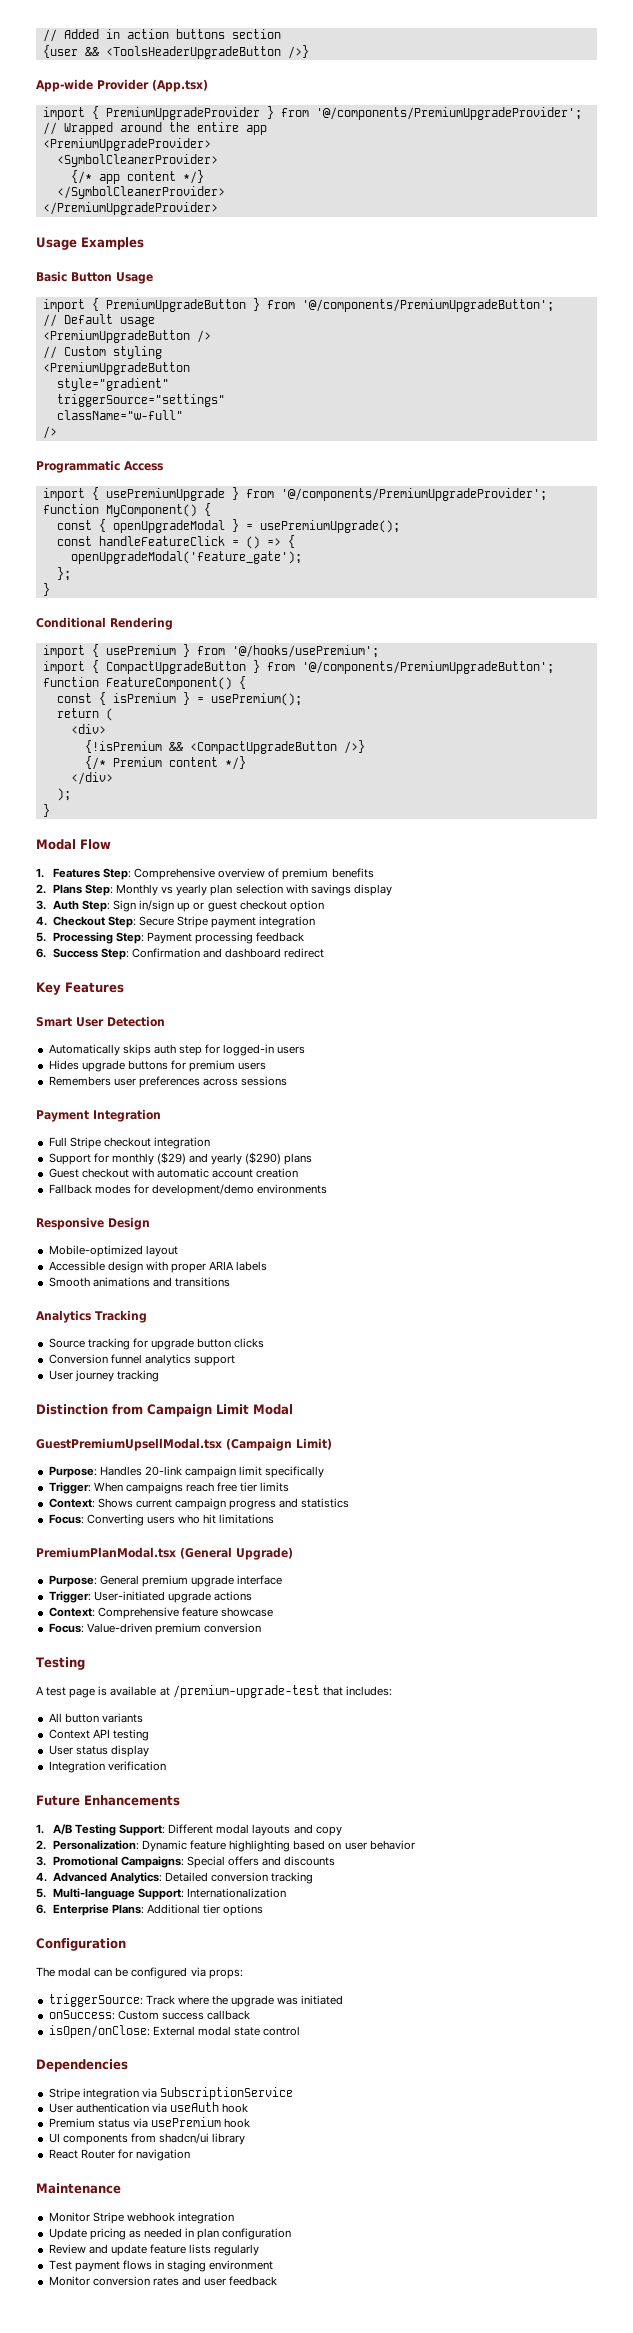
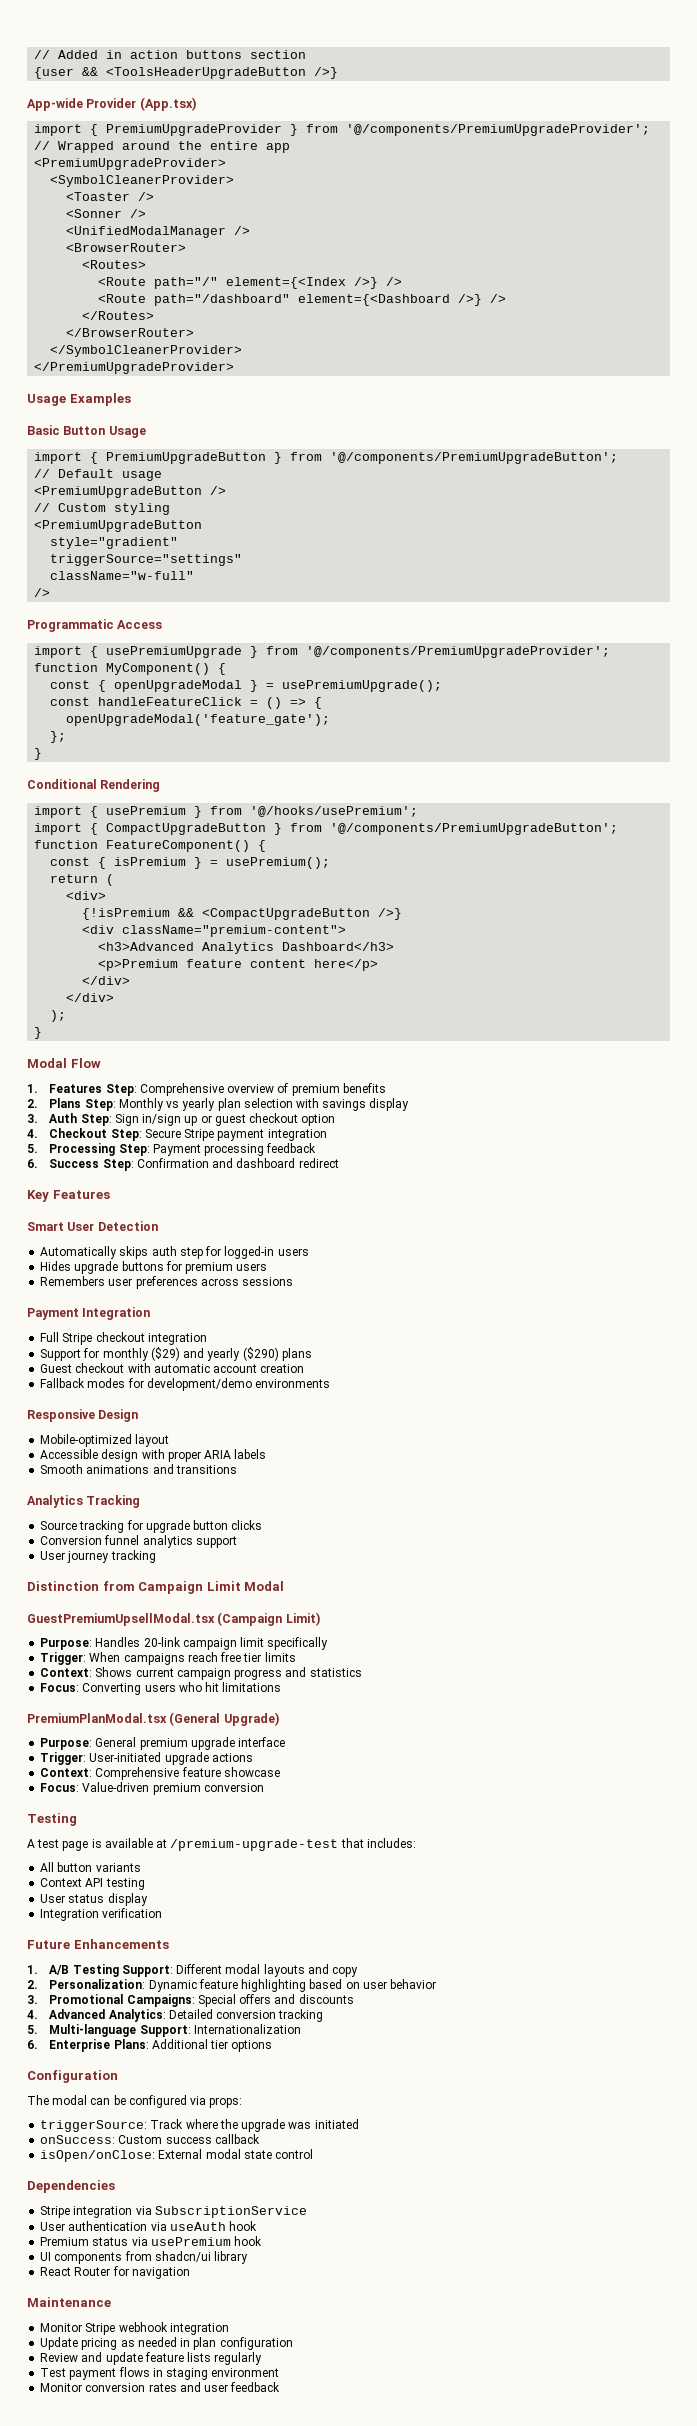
[70,170,204,184] {/* app content */} -> [66,192,155,201] [66,209,147,218] [66,226,251,238] [66,243,187,252] [82,260,147,269] [98,277,403,289] [98,294,507,306] [82,311,155,320] [66,328,195,337] <Toaster /> // <Sonner /> // <UnifiedModalManager /> // <BrowserRouter> // <Routes> // <Route path="/" element={<Index />} /> // <Route path="/dashboard" element={<Dashboard />} /> // </Routes> // </BrowserRouter>
[84,756,246,770] {/* Premium content */} -> [82,925,347,937] [98,942,395,954] [98,959,379,971] [82,976,131,985] <div className="premium-content"> // <h3>Advanced Analytics Dashboard</h3> // <p>Premium feature content here</p> // </div>

